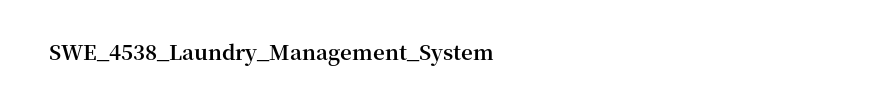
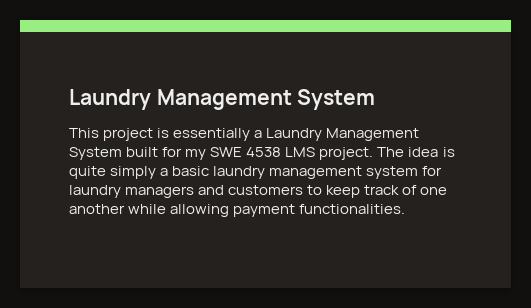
[49,43,494,66] SWE_4538_Laundry_Management_System -> [69,89,376,110] [69,128,420,141] [69,147,455,160] [69,166,443,179] [69,185,448,198] [69,204,406,217] Laundry Management System // This project is essentially a Laundry Management System built for my SWE 4538 LMS project. The idea is quite simply a basic laundry management system for laundry managers and customers to keep track of one another while allowing payment functionalities.

